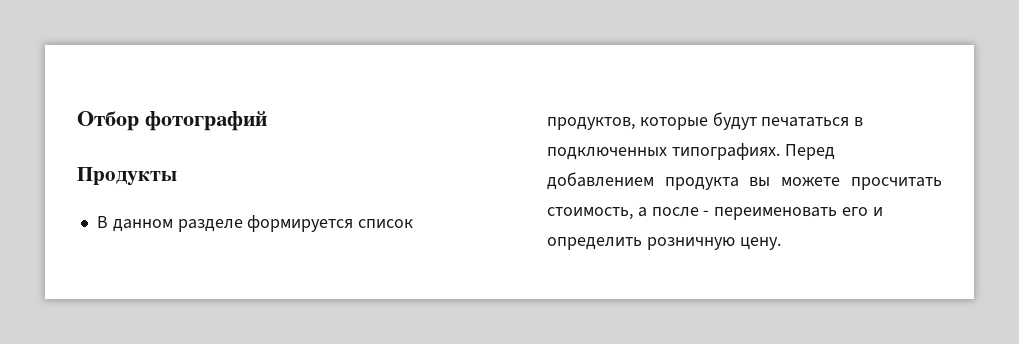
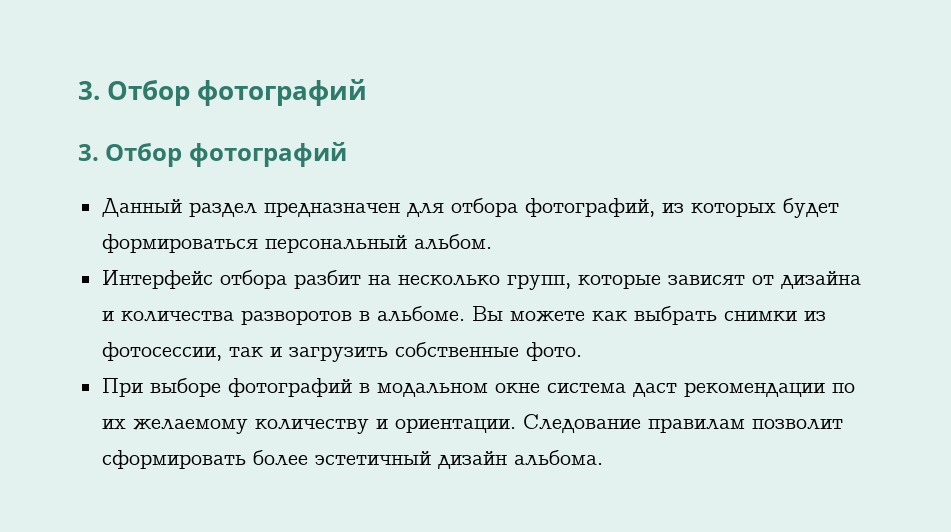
[77,111,267,131] [77,167,177,186] [96,215,414,232] [546,112,864,130] [546,143,835,160] [546,172,942,190] [546,207,883,220] [546,237,781,250] Отбор фотографий // Продукты // В данном разделе формируется список продуктов, которые будут печататься в подключенных типографиях. Перед добавлением продукта вы можете просчитать стоимость, а после - переименовать его и определить розничную цену. -> [78,79,367,106] [78,142,347,167] [101,198,839,218] [101,234,492,253] [101,270,861,290] [101,306,826,325] [101,342,582,362] [101,378,855,397] [101,414,843,434] [101,450,603,469] 3. Отбор фотографий // 3. Отбор фотографий // Данный раздел предназначен для отбора фотографий, из которых будет формироваться персональный альбом. // Интерфейс отбора разбит на несколько групп, которые зависят от дизайна и количества разворотов в альбоме. Вы можете как выбрать снимки из фотосессии, так и загрузить собственные фото. // При выборе фотографий в модальном окне система даст рекомендации по их желаемому количеству и ориентации. Следование правилам позволит сформировать более эстетичный дизайн альбома.

